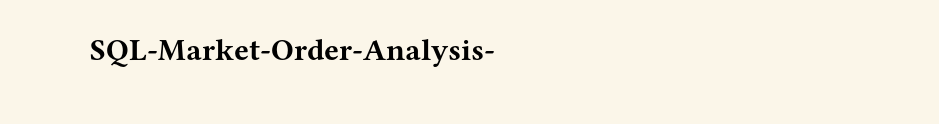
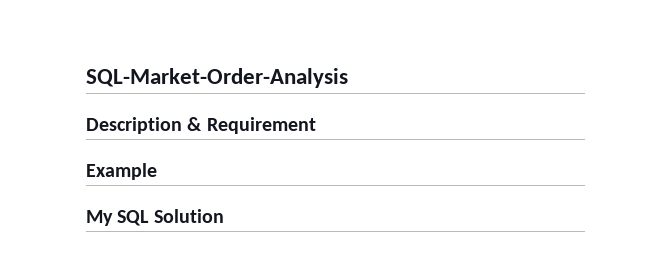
[90,39,495,67] SQL-Market-Order-Analysis- -> [86,68,348,88] [86,117,316,134] [86,163,157,180] [86,209,224,226] SQL-Market-Order-Analysis // Description & Requirement // Example // My SQL Solution

